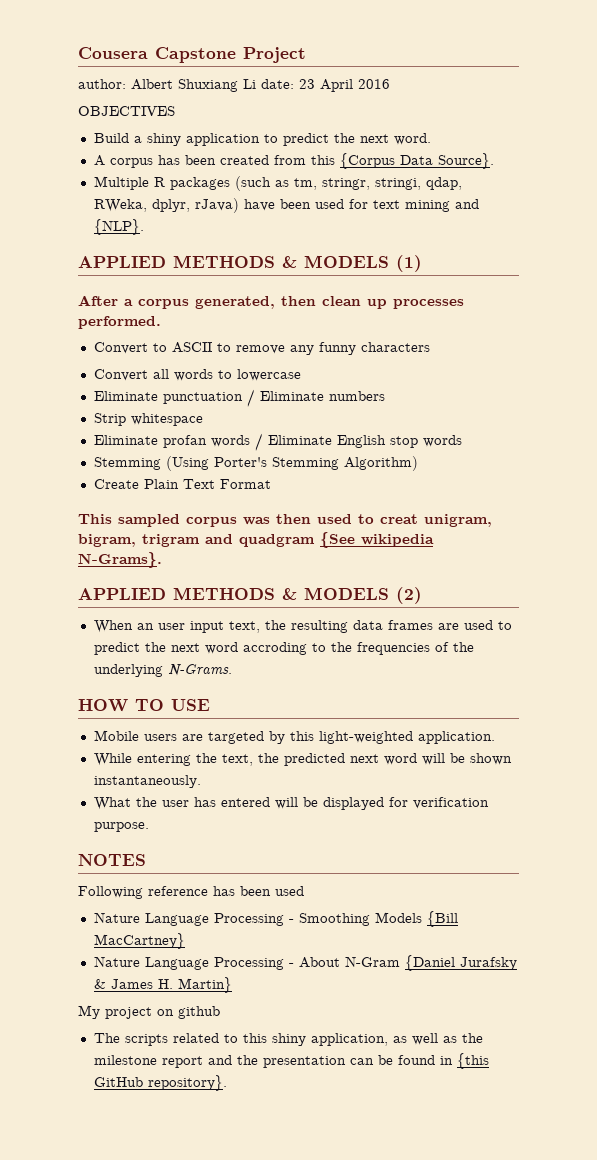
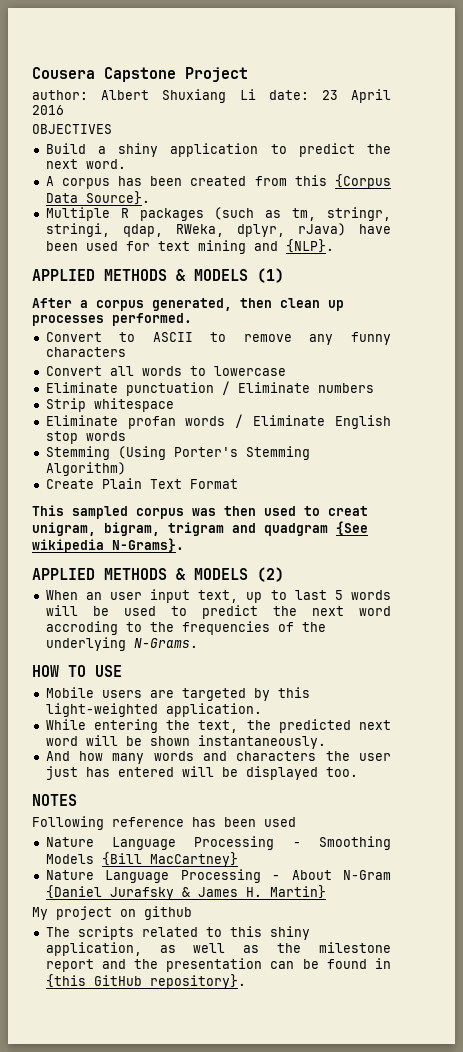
[264,620,459,633] the resulting data frames are -> [246,590,392,603] [45,605,109,616] up to last 5 words will be
[93,797,131,810] What -> [45,751,317,764] And how many words and characters
(189, 803) none -> [45,766,78,780] just
[388,797,489,809] [93,822,149,832] for verification purpose. -> [325,767,358,777] too.

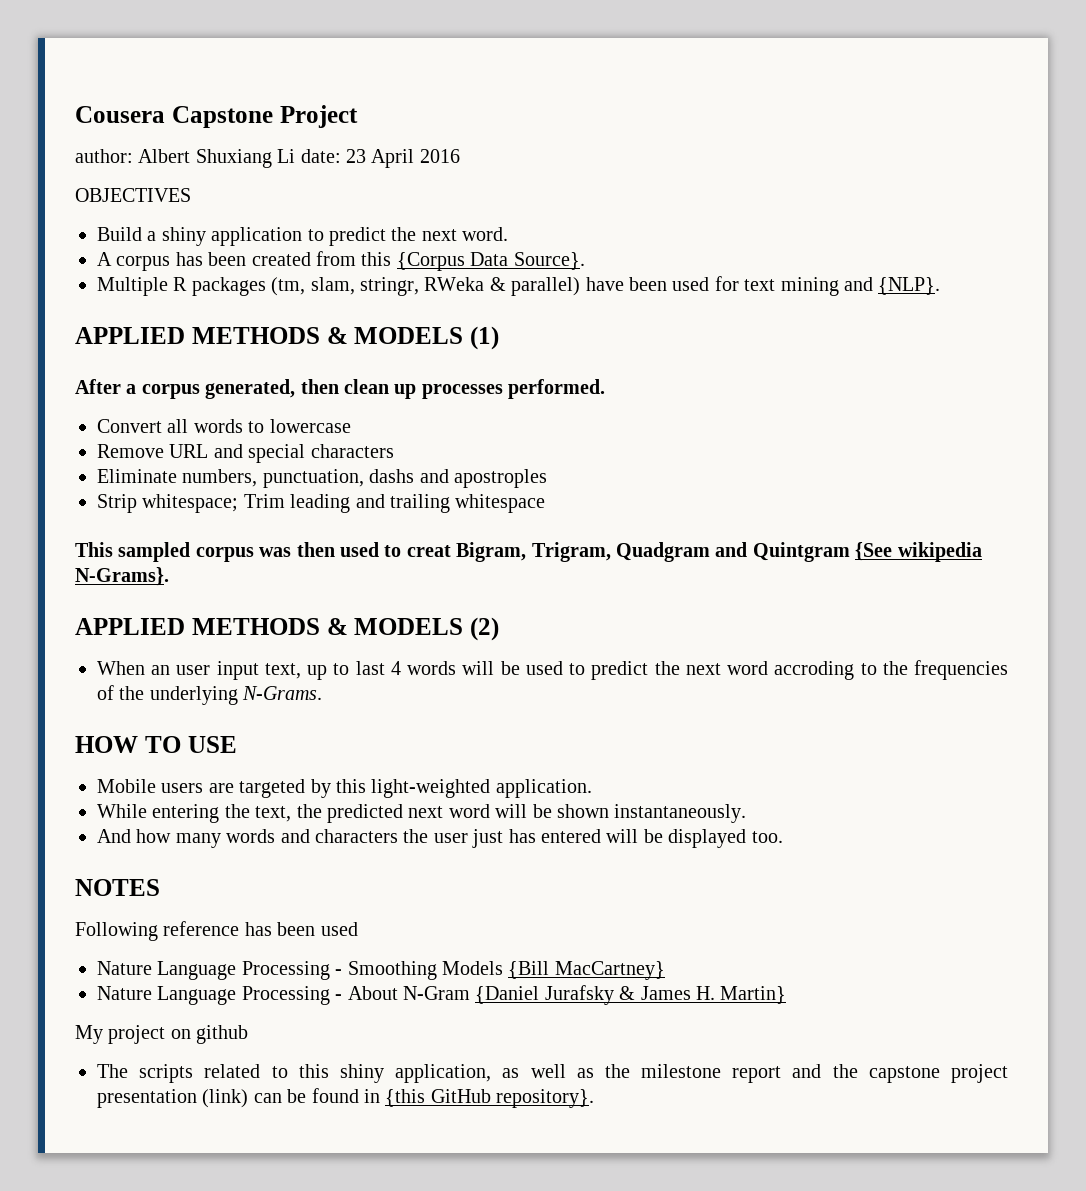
[214,207,391,221] [45,223,346,237] (such as tm, stringr, stringi, qdap, RWeka, dplyr, rJava) -> [271,277,581,296] (tm, slam, stringr, RWeka & parallel)
[45,332,391,345] [45,347,126,357] // Convert to ASCII to remove any funny characters -> (606, 389) none
[45,381,374,396] [45,398,174,412] [45,414,391,429] [45,431,126,444] [45,446,310,460] [45,462,126,476] [45,478,238,489] Eliminate punctuation / Eliminate numbers // Strip whitespace // Eliminate profan words / Eliminate English stop words // Stemming (Using Porter's Stemming Algorithm) // Create Plain Text Format -> [97,444,394,463] [97,469,547,488] [97,494,546,513] Remove URL and special characters // Eliminate numbers, punctuation, dashs and apostroples // Strip whitespace; Trim leading and trailing whitespace
[32,522,328,536] unigram, bigram, trigram and quadgram -> [456,542,850,562] Bigram, Trigram, Quadgram and Quintgram
[334,590,343,600] 5 -> [390,661,401,675] 4
[166,958,263,972] presentation -> [868,1064,1008,1083] [97,1089,249,1108] capstone project presentation (link)

